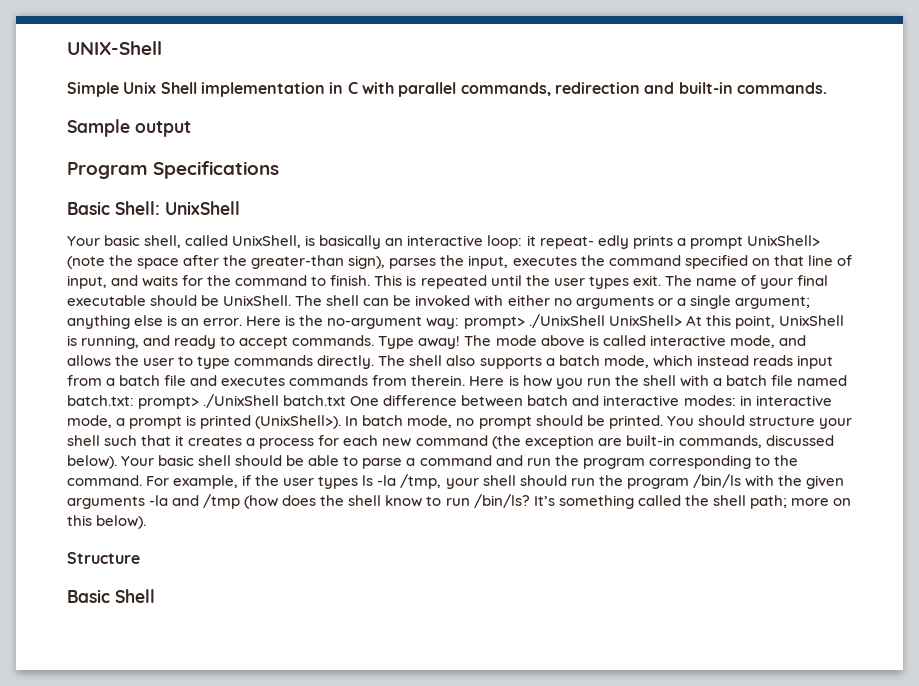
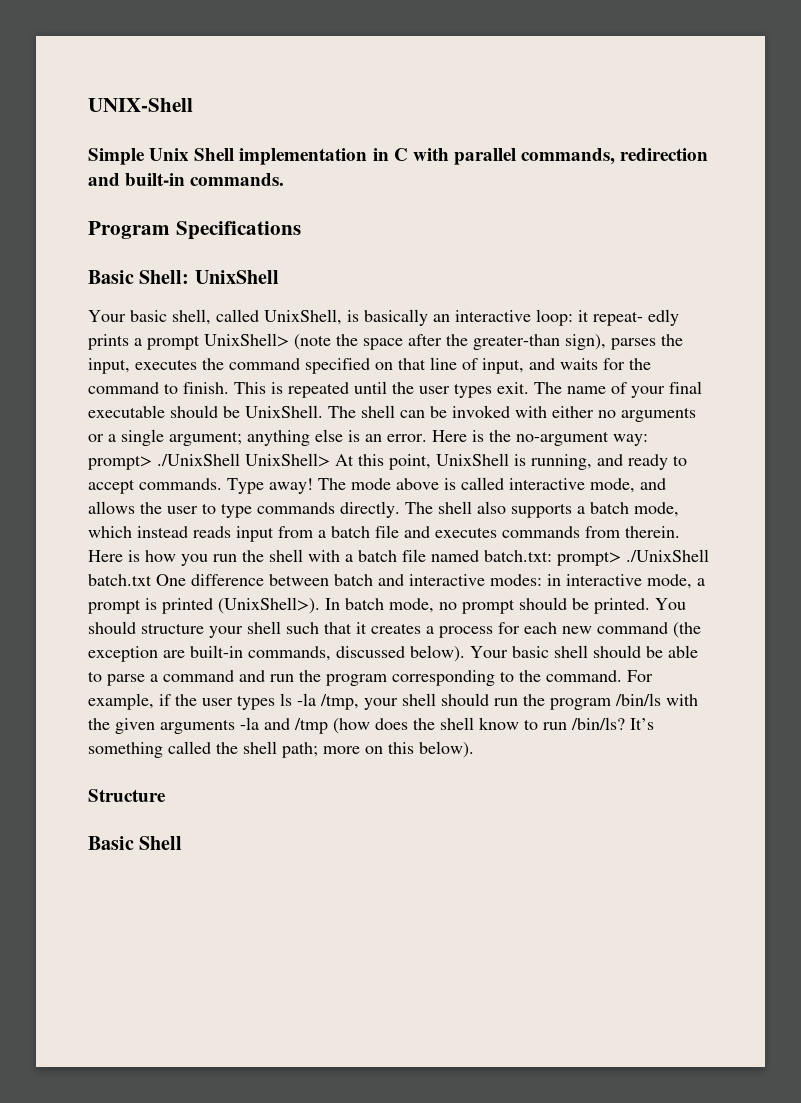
[67,119,191,137] // Sample output -> (285, 179) none

